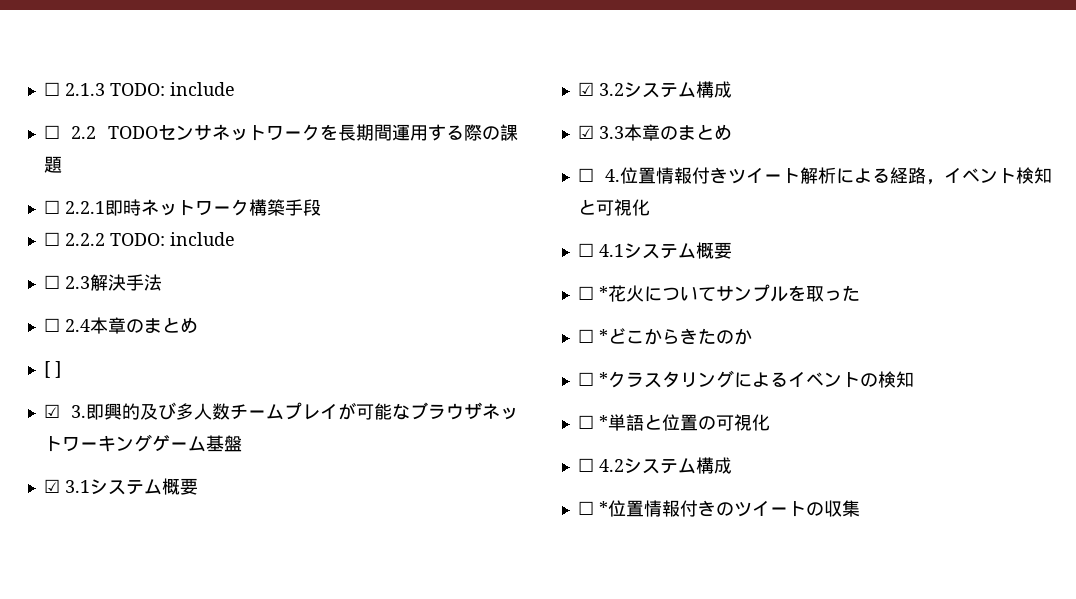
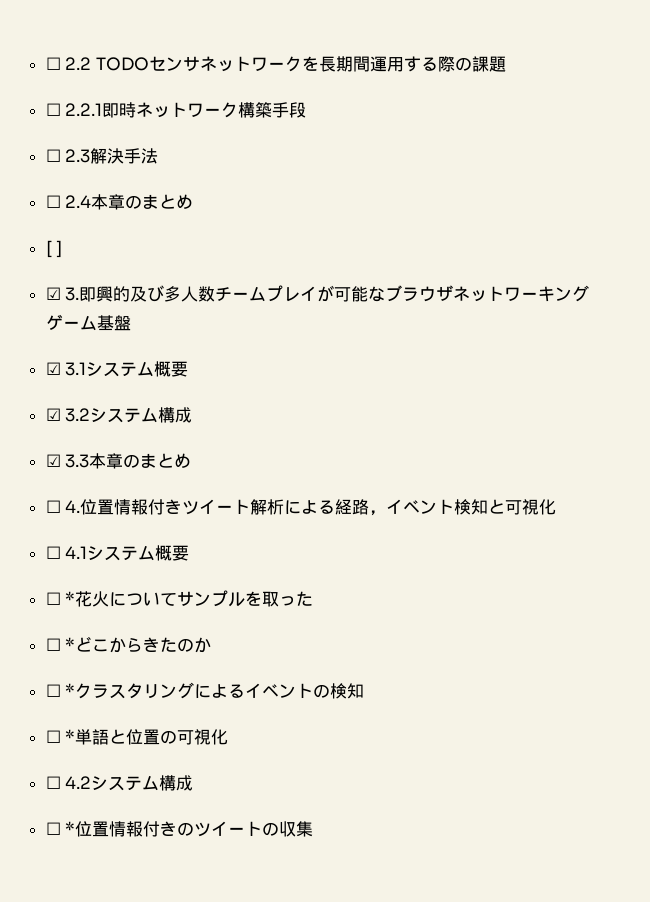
[43,82,235,96] [43,125,60,139] ☐ 2.1.3 TODO: include // ☐ -> [45,57,61,70] ☐
[43,232,235,246] // ☐ 2.2.2 TODO: include -> (307, 110) none

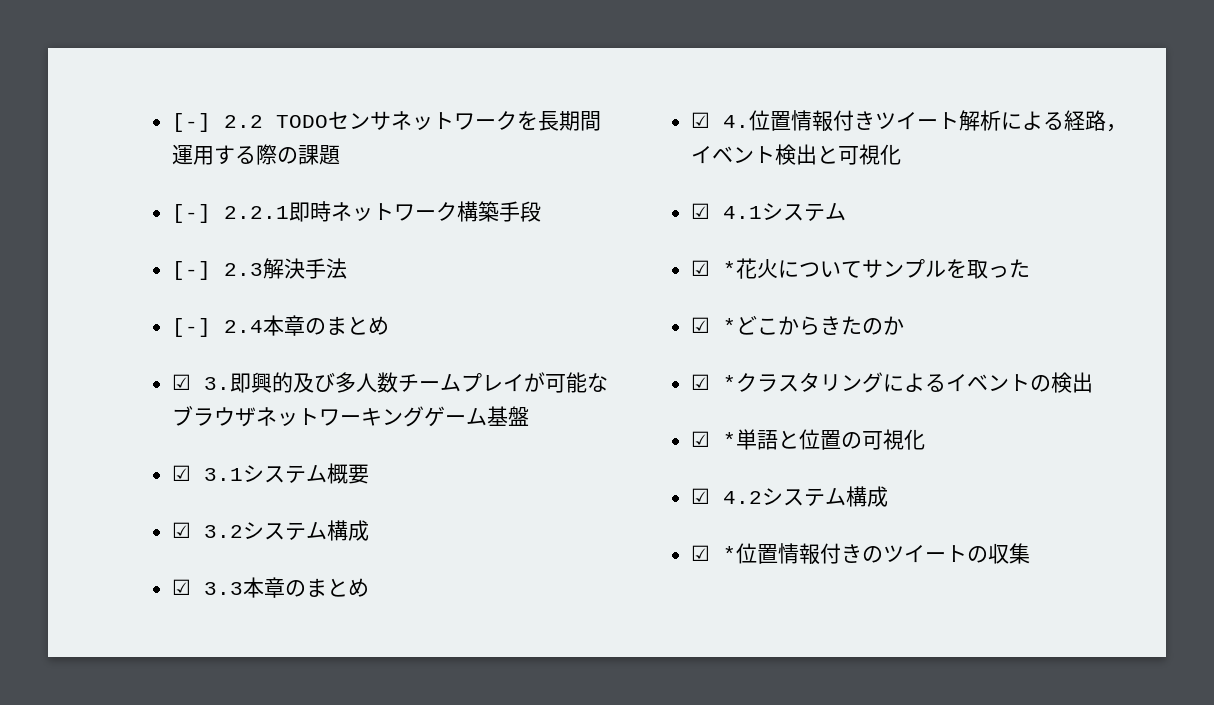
[45,57,61,70] ☐ -> [172,113,212,132] [-]
[45,103,61,116] ☐ -> [172,204,212,223] [-]
[45,149,61,162] ☐ -> [172,261,212,280] [-]
[45,195,61,208] ☐ -> [172,318,212,337] [-]
[45,240,63,258] // [ ] -> (390, 325) none
[45,500,61,513] ☐ -> [691,112,711,128] ☑
[471,499,489,515] 知 -> [796,144,818,165] 出
[45,546,61,559] ☐ -> [691,203,711,219] ☑
[155,545,190,561] [45,592,61,605] 概要 // ☐ -> [691,260,711,276] // ☑
[45,638,61,651] ☐ -> [691,317,711,333] ☑
[45,684,61,697] ☐ -> [691,374,711,390] ☑
[347,683,365,699] [45,730,61,743] 知 // ☐ -> [1072,372,1094,393] [691,431,711,447] 出 // ☑
[45,776,61,789] ☐ -> [691,488,711,504] ☑
[45,822,61,835] ☐ -> [691,545,711,561] ☑

